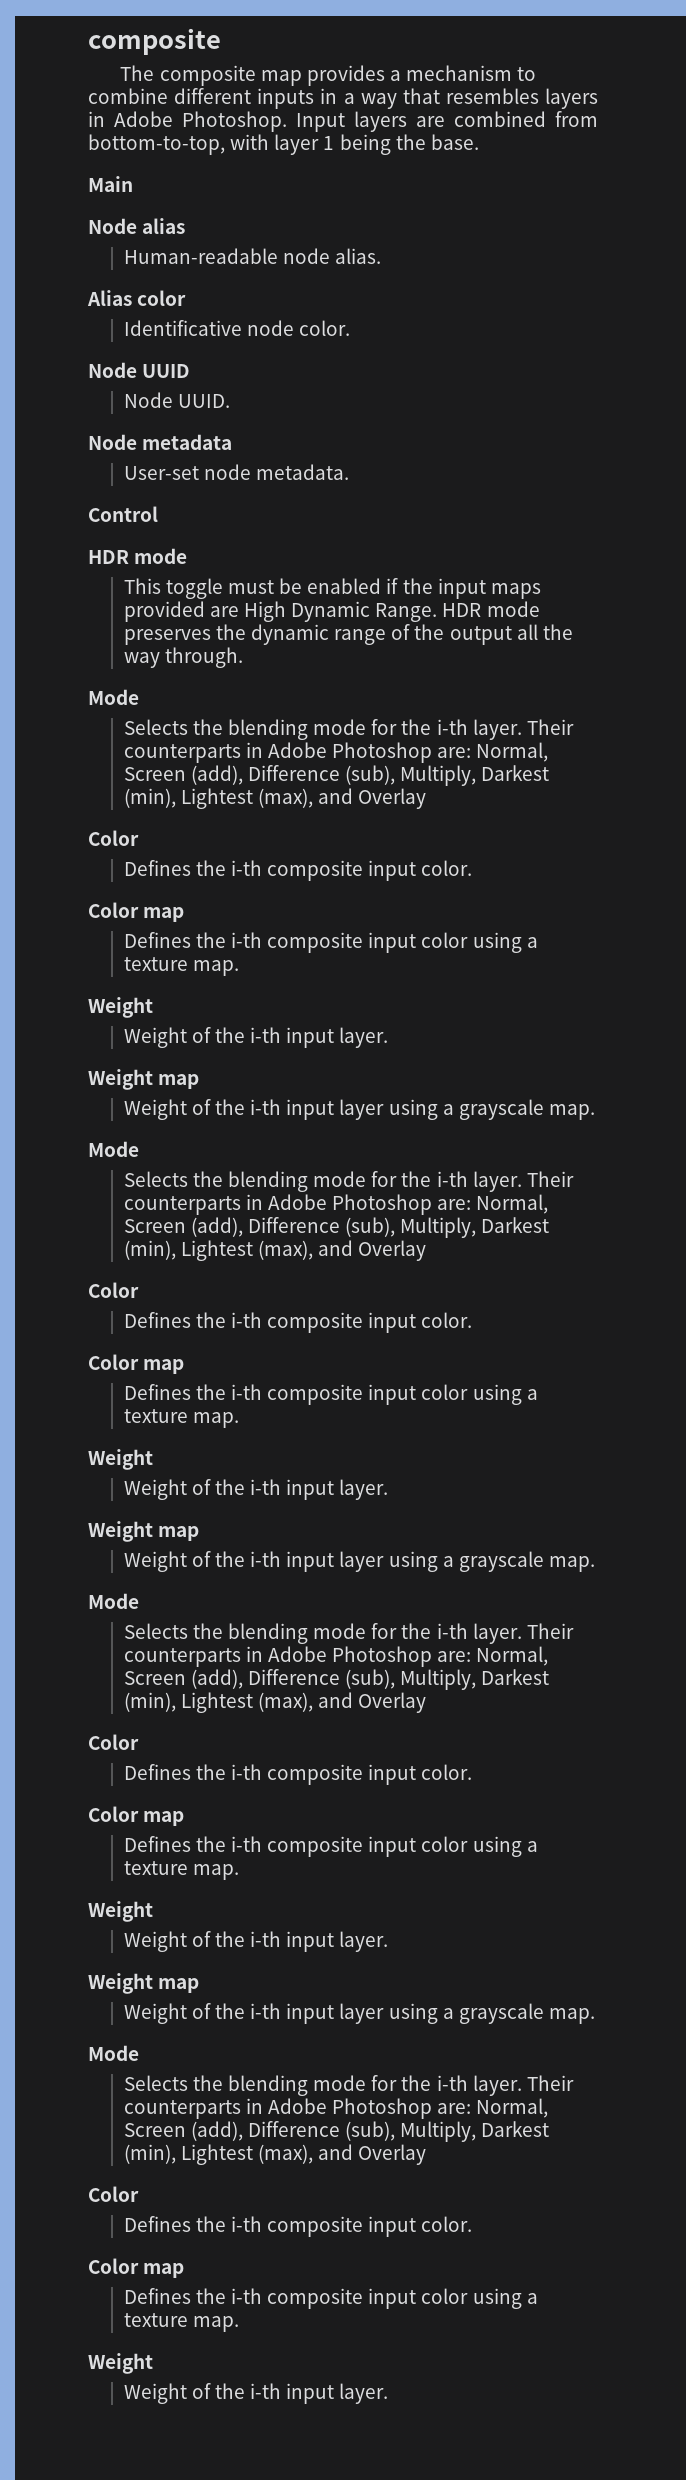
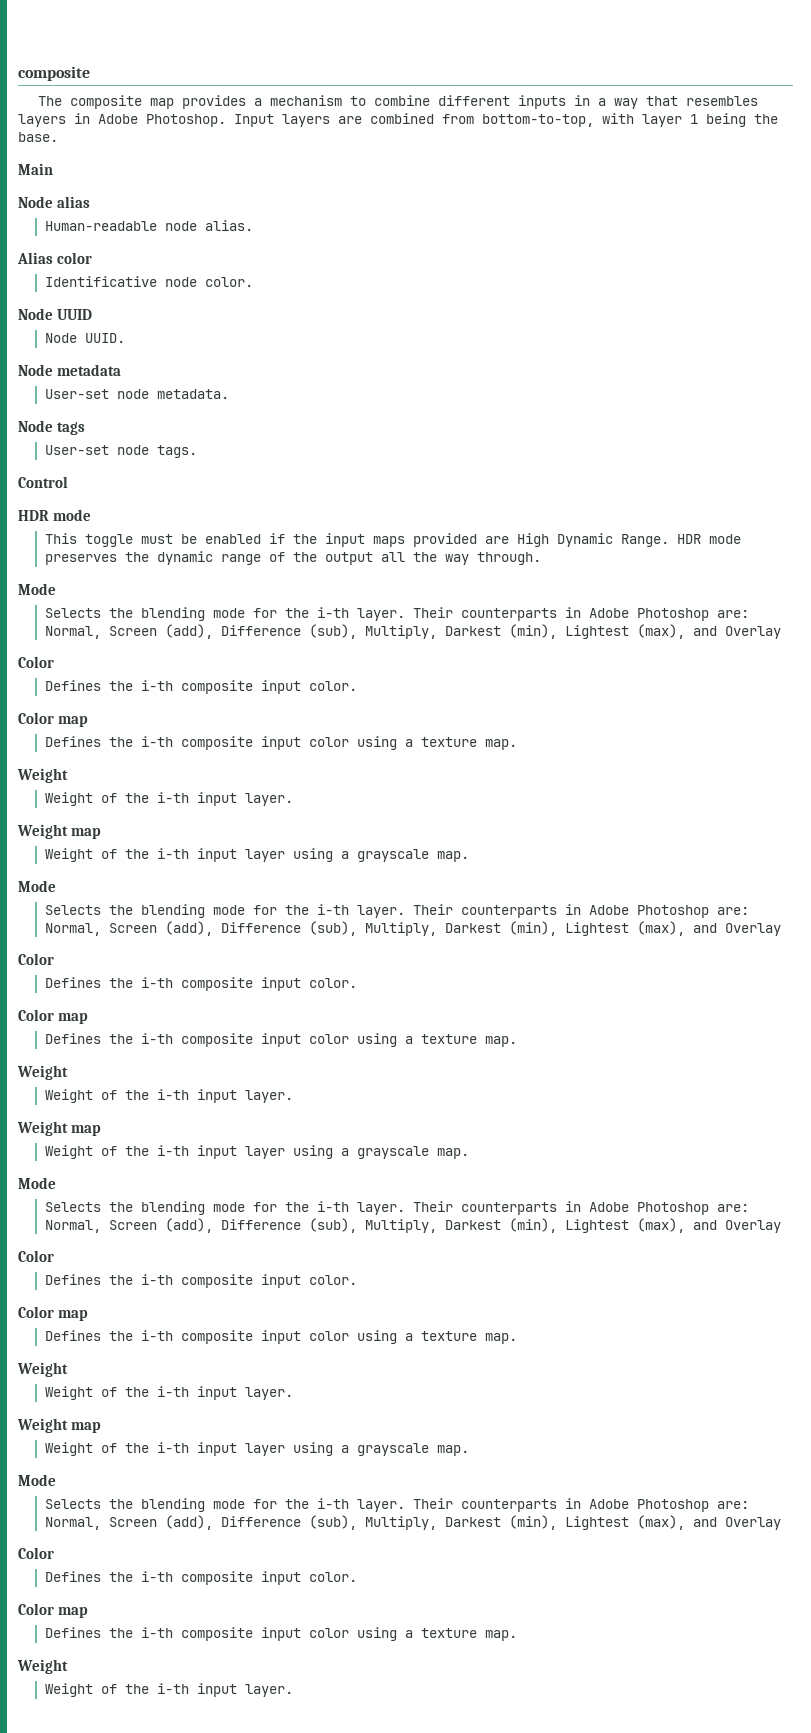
(350, 472) none -> [18,420,85,435] [44,445,197,458] // Node tags // User-set node tags.

